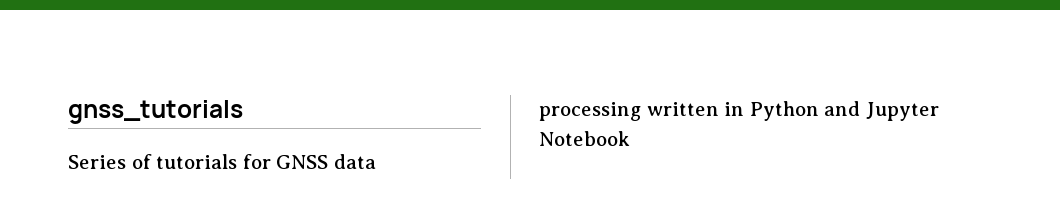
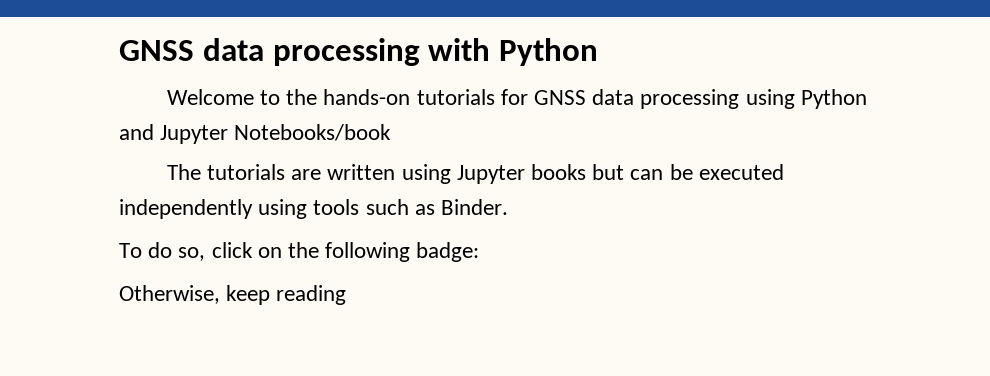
[68,100,243,124] [68,154,152,169] gnss_tutorials // Series of -> [119,38,599,66] [166,89,411,105] GNSS data processing with Python // Welcome to the hands-on
[646,102,745,116] written in -> [745,89,795,109] using
[539,131,630,146] Notebook -> [234,124,392,141] [166,164,784,184] [119,199,509,219] [119,242,480,262] [119,285,347,305] Notebooks/book // The tutorials are written using Jupyter books but can be executed independently using tools such as Binder. // To do so, click on the following badge: // Otherwise, keep reading

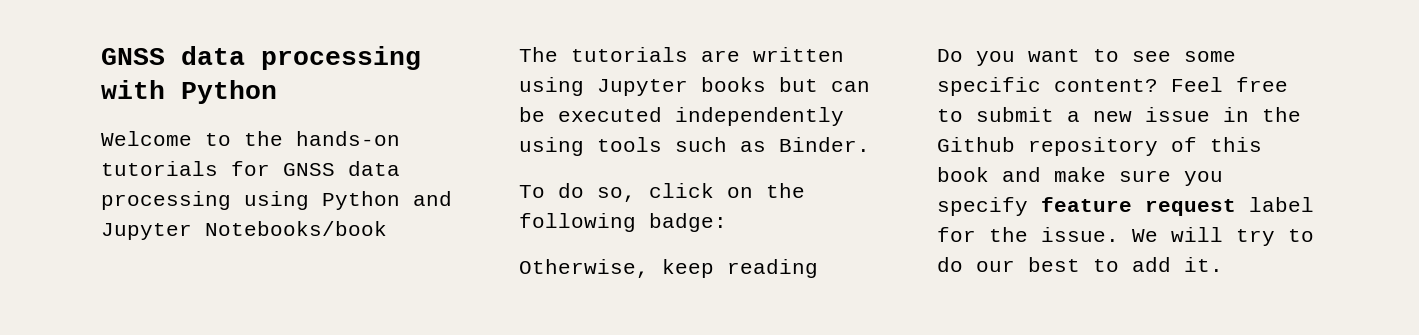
(347, 295) none -> [937,49,1236,66] [937,77,1288,96] [937,107,1301,122] [937,137,1262,156] [937,167,1223,186] [937,197,1314,216] [937,227,1314,246] [937,257,1223,272] // Do you want to see some specific content? Feel free to submit a new issue in the Github repository of this book and make sure you specify feature request label for the issue. We will try to do our best to add it.

